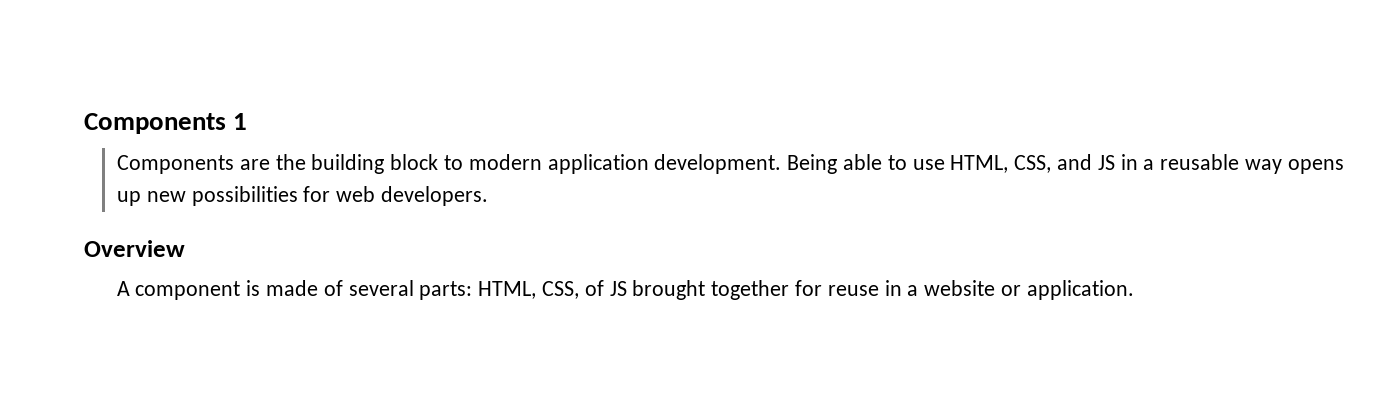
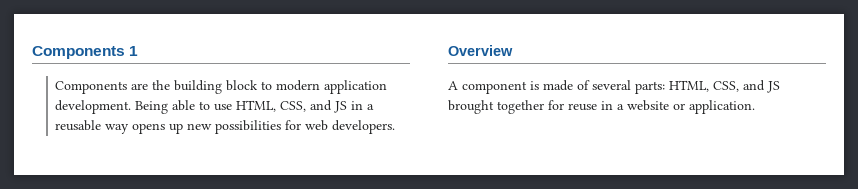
[584,280,604,296] of -> [743,80,765,91] and

